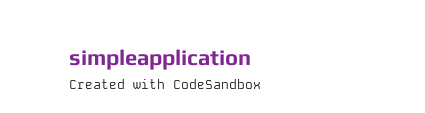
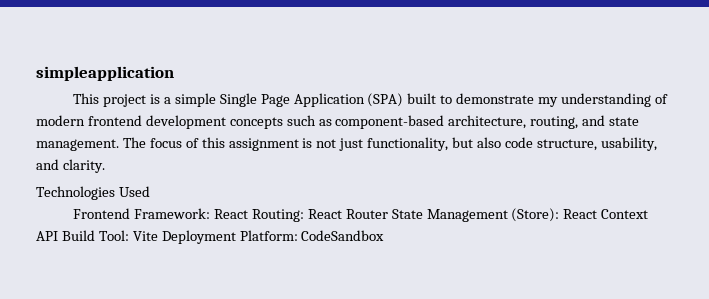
[69,79,165,89] Created with -> [73,93,668,107] [36,115,640,129] [36,137,657,151] [36,159,105,173] [36,186,150,200] [73,208,649,222] [36,230,298,244] This project is a simple Single Page Application (SPA) built to demonstrate my understanding of modern frontend development concepts such as component-based architecture, routing, and state management. The focus of this assignment is not just functionality, but also code structure, usability, and clarity. // Technologies Used // Frontend Framework: React Routing: React Router State Management (Store): React Context API Build Tool: Vite Deployment Platform:

